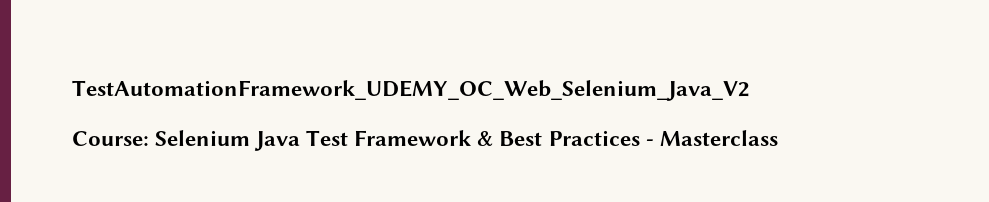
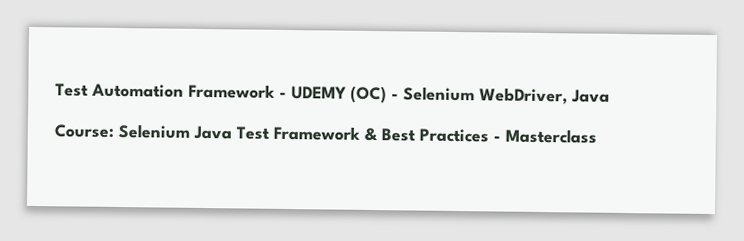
[72,80,750,101] TestAutomationFramework_UDEMY_OC_Web_Selenium_Java_V2 -> [55,83,610,105] Test Automation Framework - UDEMY (OC) - Selenium WebDriver, Java

